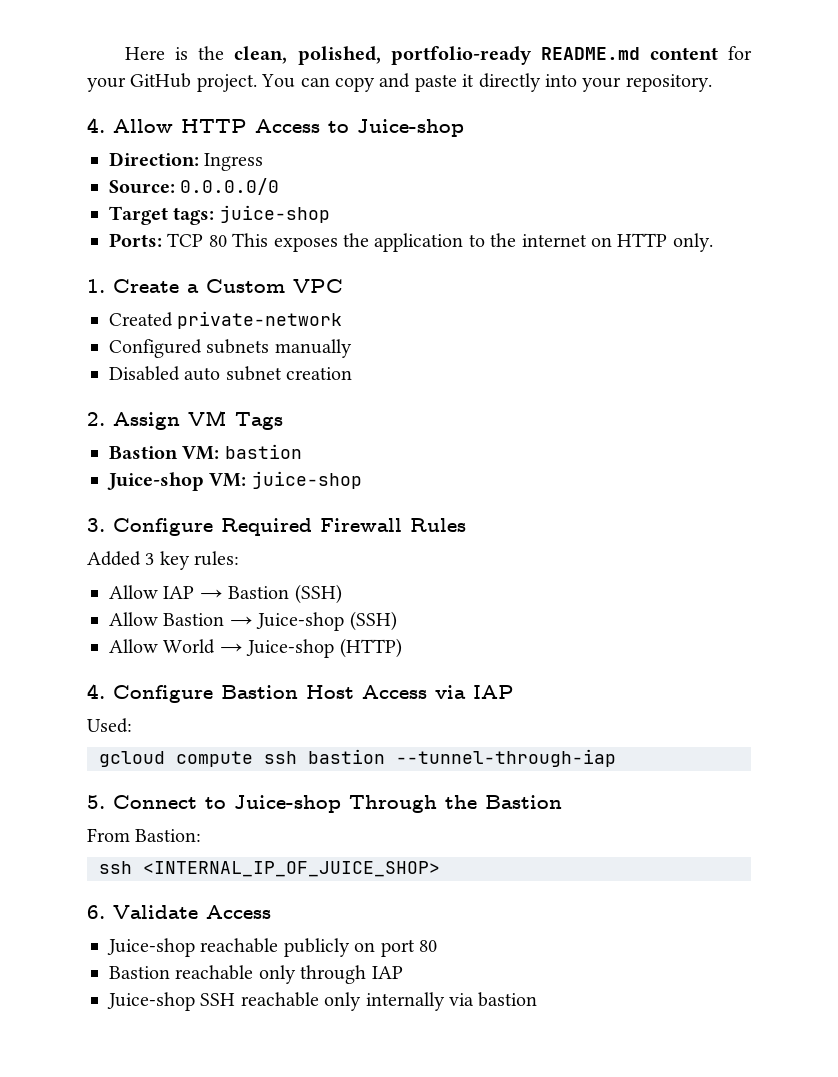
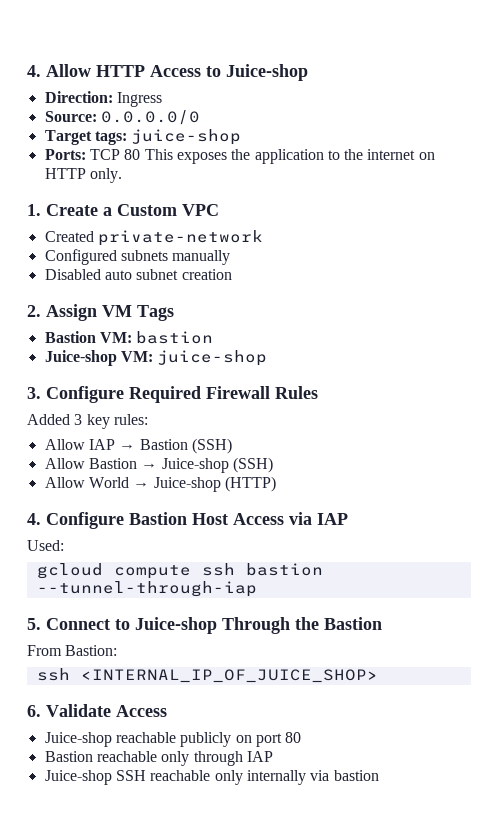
[125,46,752,65] [87,73,712,92] Here is the clean, polished, portfolio-ready README.md content for your GitHub project. You can copy and paste it directly into your repository. // -> (27, 71) none

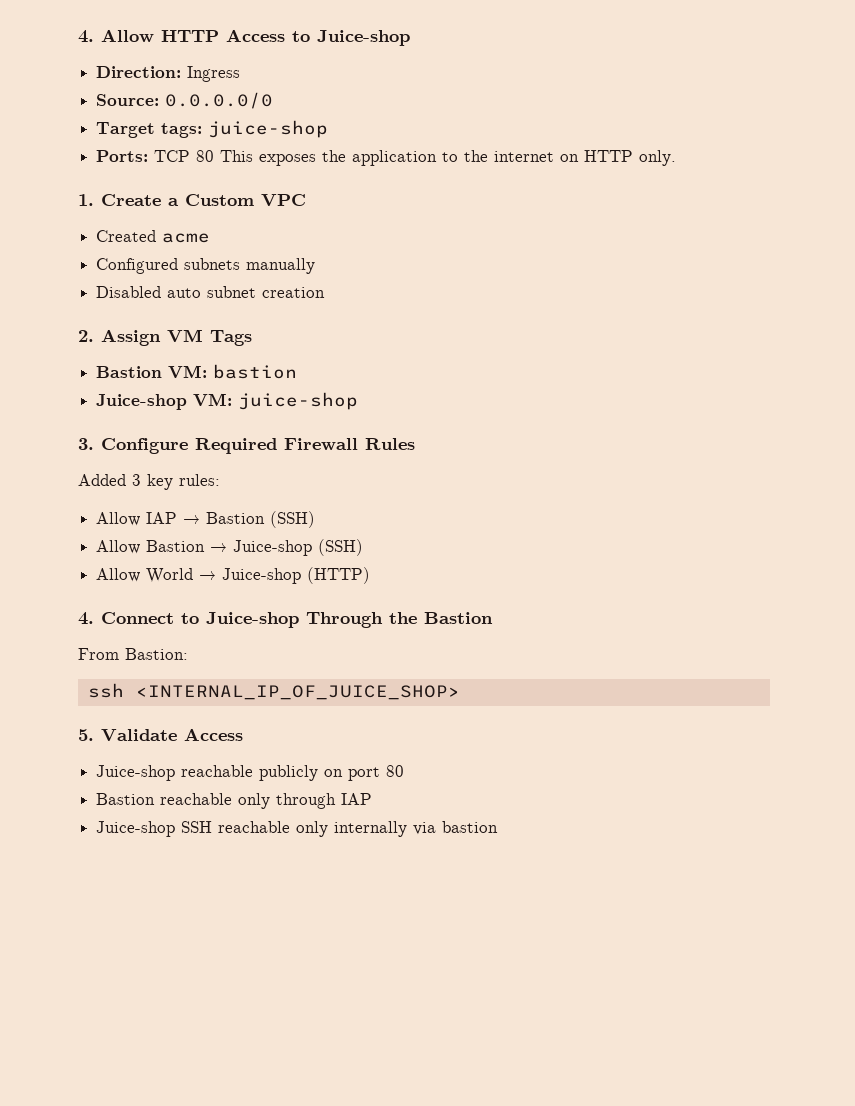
[97,230,263,246] private-network -> [162,233,211,243] acme
[46,512,348,529] [27,540,64,551] [36,563,323,579] [36,581,257,597] [27,618,41,630] Configure Bastion Host Access via IAP // Used: // gcloud compute ssh bastion --tunnel-through-iap // 5. -> (94, 618) none
[27,705,41,717] 6. -> [78,729,94,741] 5.

